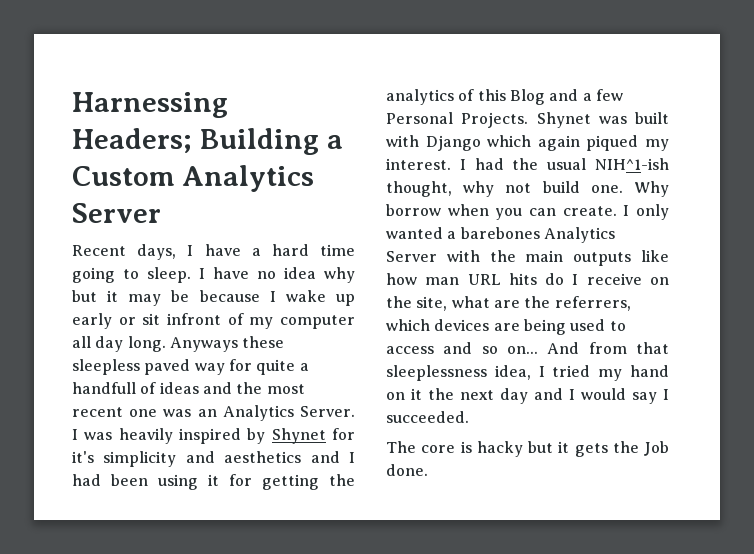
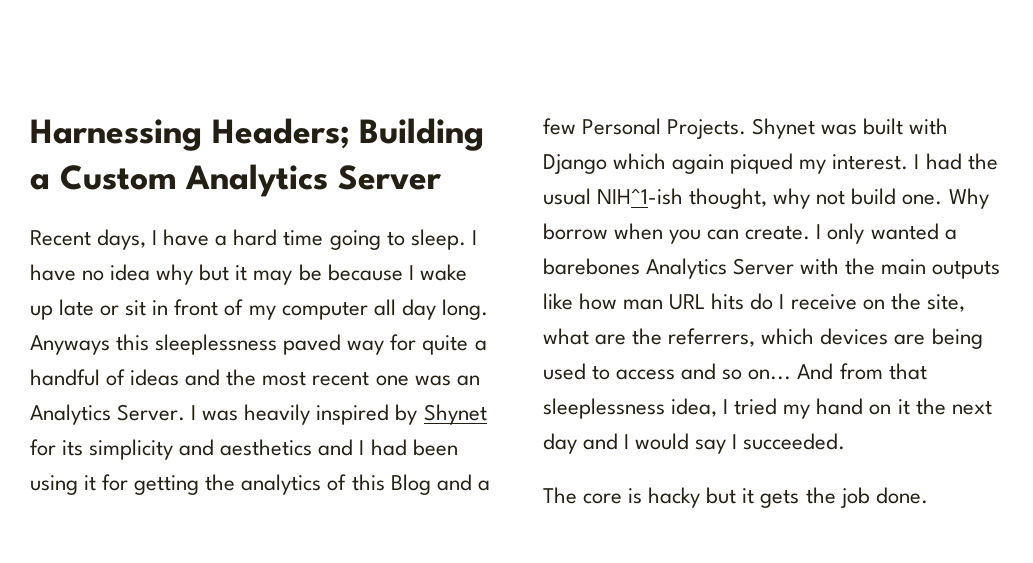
[72,313,112,329] early -> [59,299,95,316] late
[167,313,221,325] infront -> [152,299,219,316] in front
[242,336,285,348] [72,359,140,375] these sleepless -> [116,334,278,355] this sleeplessness
[72,382,136,394] handfull -> [30,369,100,386] handful
[72,451,94,463] it's -> [62,440,84,456] its
[644,441,669,456] Job -> [839,487,870,508] job

